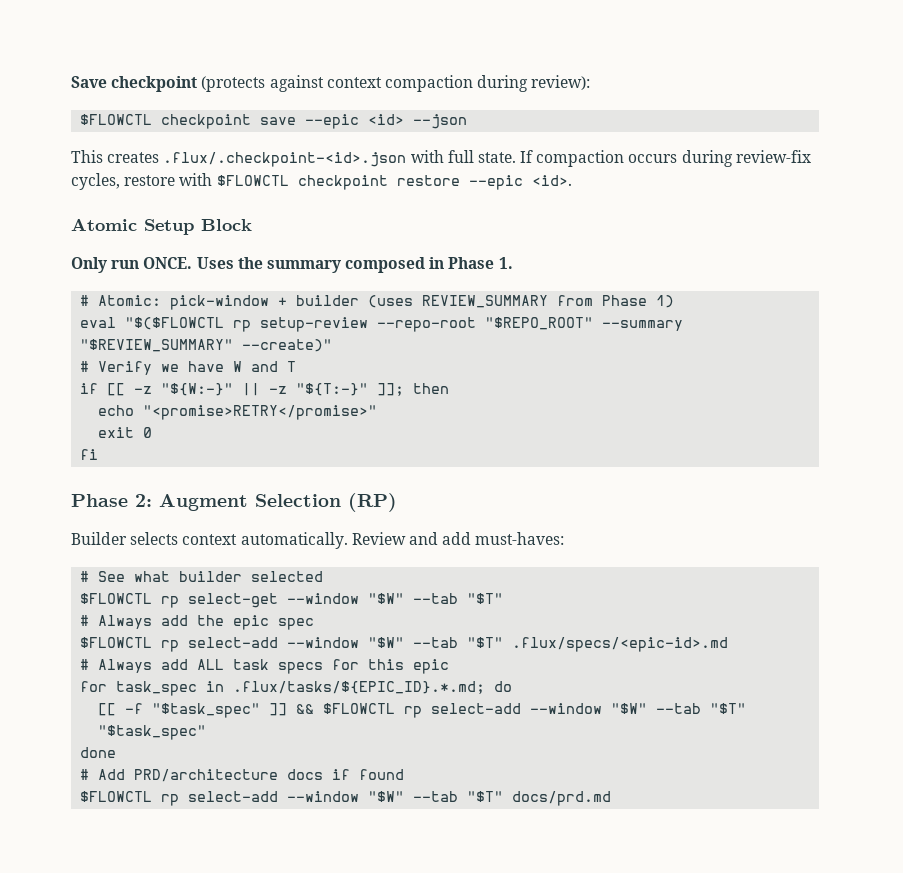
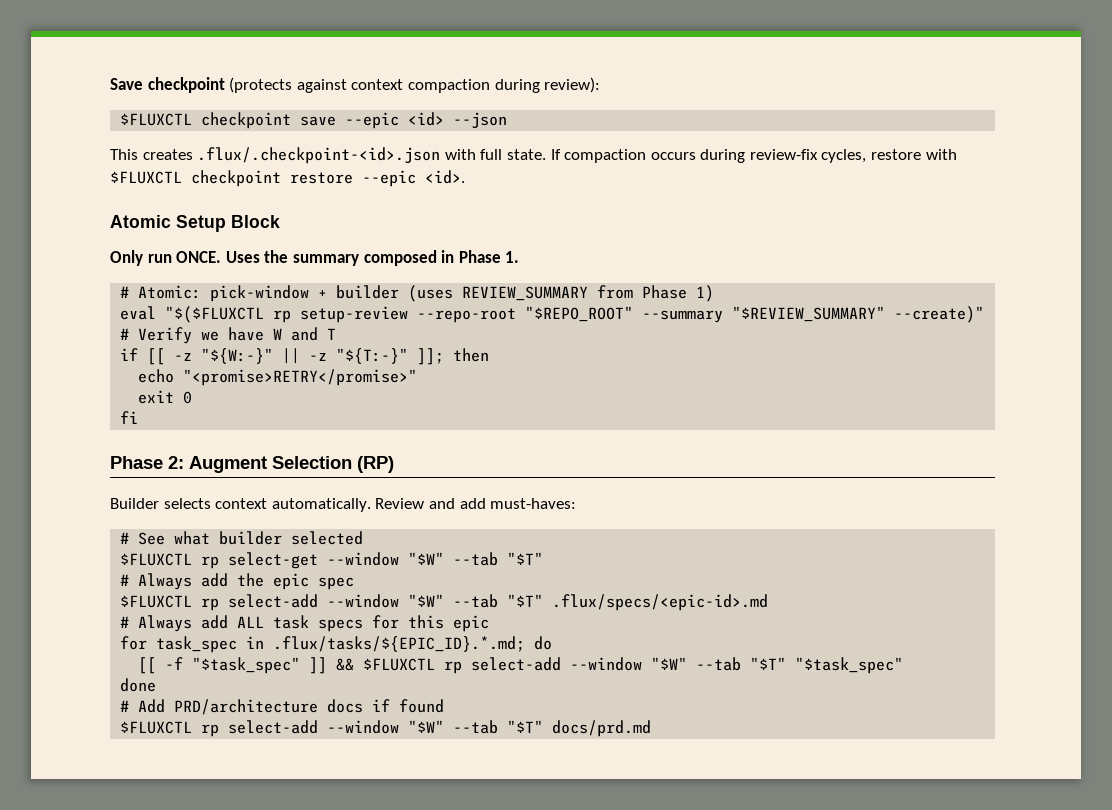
[80,114,153,125] $FLOWCTL -> [120,113,193,126] $FLUXCTL
[216,175,289,186] $FLOWCTL -> [110,171,182,184] $FLUXCTL
[125,317,225,330] "$($FLOWCTL -> [165,306,265,323] "$($FLUXCTL
[80,593,153,604] $FLOWCTL -> [120,553,193,566] $FLUXCTL
[80,637,153,648] $FLOWCTL -> [120,595,193,608] $FLUXCTL
[323,703,396,714] $FLOWCTL -> [363,658,436,671] $FLUXCTL
[80,791,153,802] $FLOWCTL -> [120,721,193,734] $FLUXCTL

